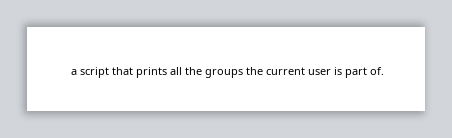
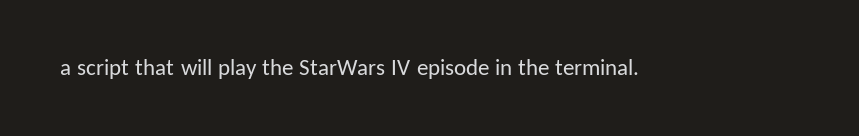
[136,67,385,78] prints all the groups the current user is part of. -> [180,59,640,79] will play the StarWars IV episode in the terminal.

